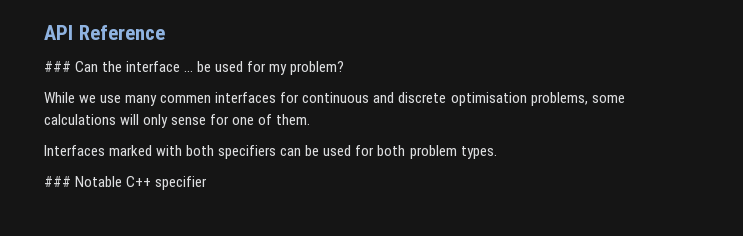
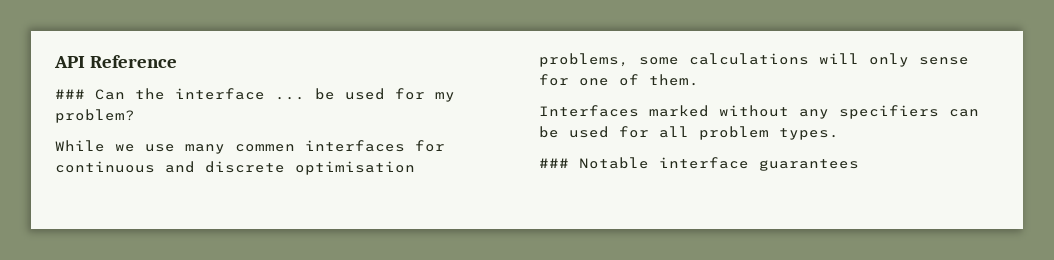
[156,145,215,156] with both -> [719,105,829,119] without any
[377,145,406,156] both -> [659,126,689,138] all
[126,176,208,190] C++ specifier -> [659,157,859,171] interface guarantees

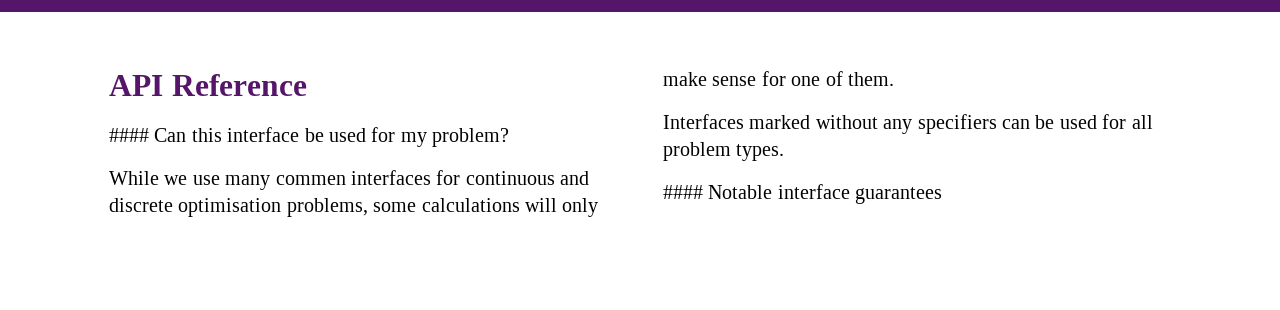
[55,88,305,100] ### Can the interface ... -> [109,127,300,142] #### Can this interface
(909, 60) none -> [663,72,707,86] make
[539,158,569,168] ### -> [663,185,703,199] ####

